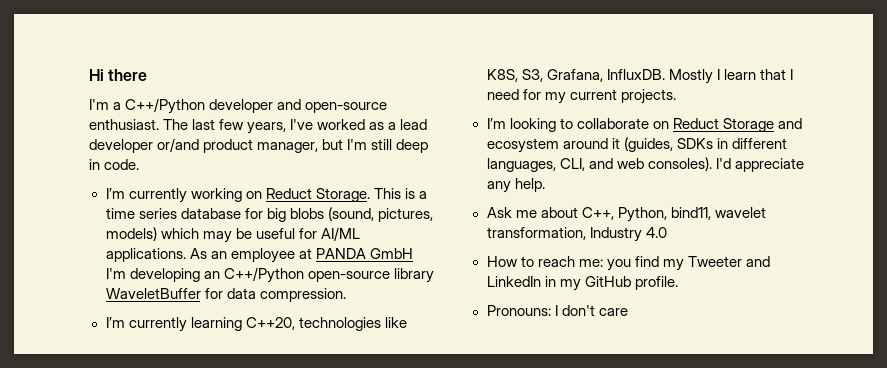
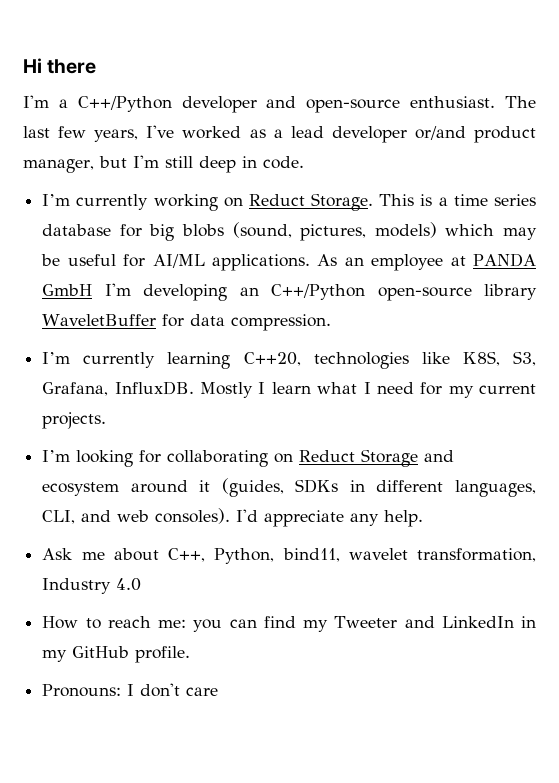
[759,69,786,80] that -> [317,382,358,394] what
[559,118,649,129] to collaborate -> [139,450,269,467] for collaborating
(631, 265) none -> [229,619,257,628] can

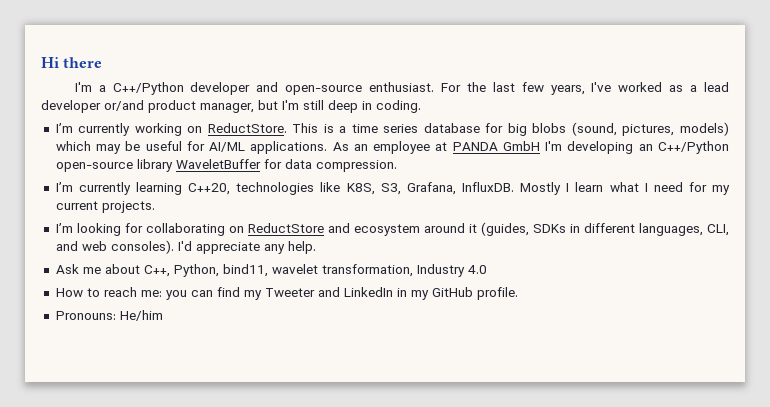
[504,96,536,108] The -> [440,82,486,92] For the
[263,156,304,169] code. -> [376,100,421,113] coding.
[248,193,374,211] Reduct Storage. -> [207,123,287,133] ReductStore.
[299,449,419,467] Reduct Storage -> [247,223,324,233] ReductStore
[127,683,219,697] I don't care -> [119,310,163,321] He/him

